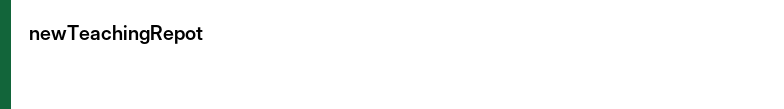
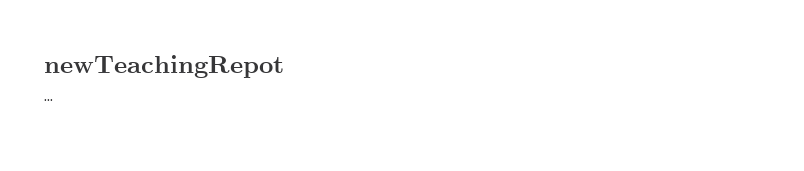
(203, 34) none -> [44,99,53,101] // ...

